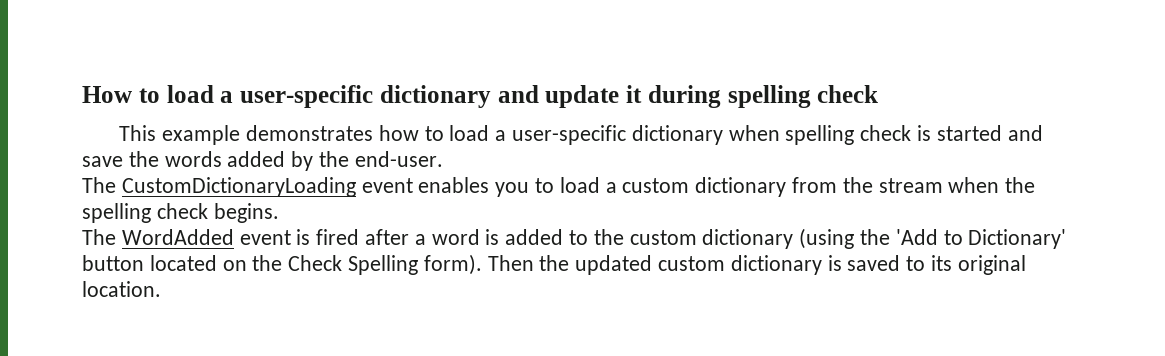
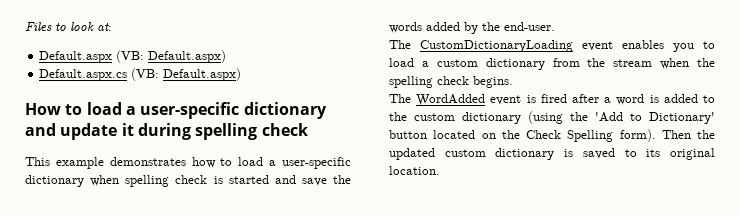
(82, 94) none -> [25,22,112,31] [39,50,227,63] [39,68,242,81] Files to look at: // Default.aspx (VB: Default.aspx) // Default.aspx.cs (VB: Default.aspx) //

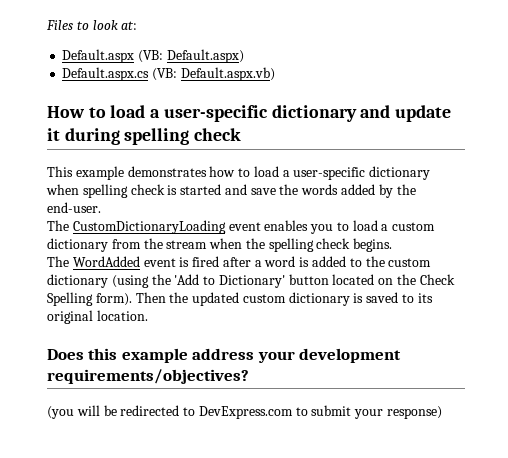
[163,68,242,81] Default.aspx) -> [180,67,275,81] Default.aspx.vb)
(440, 170) none -> [47,348,402,363] [47,369,249,384] [47,405,443,419] // Does this example address your development requirements/objectives? // (you will be redirected to DevExpress.com to submit your response)

